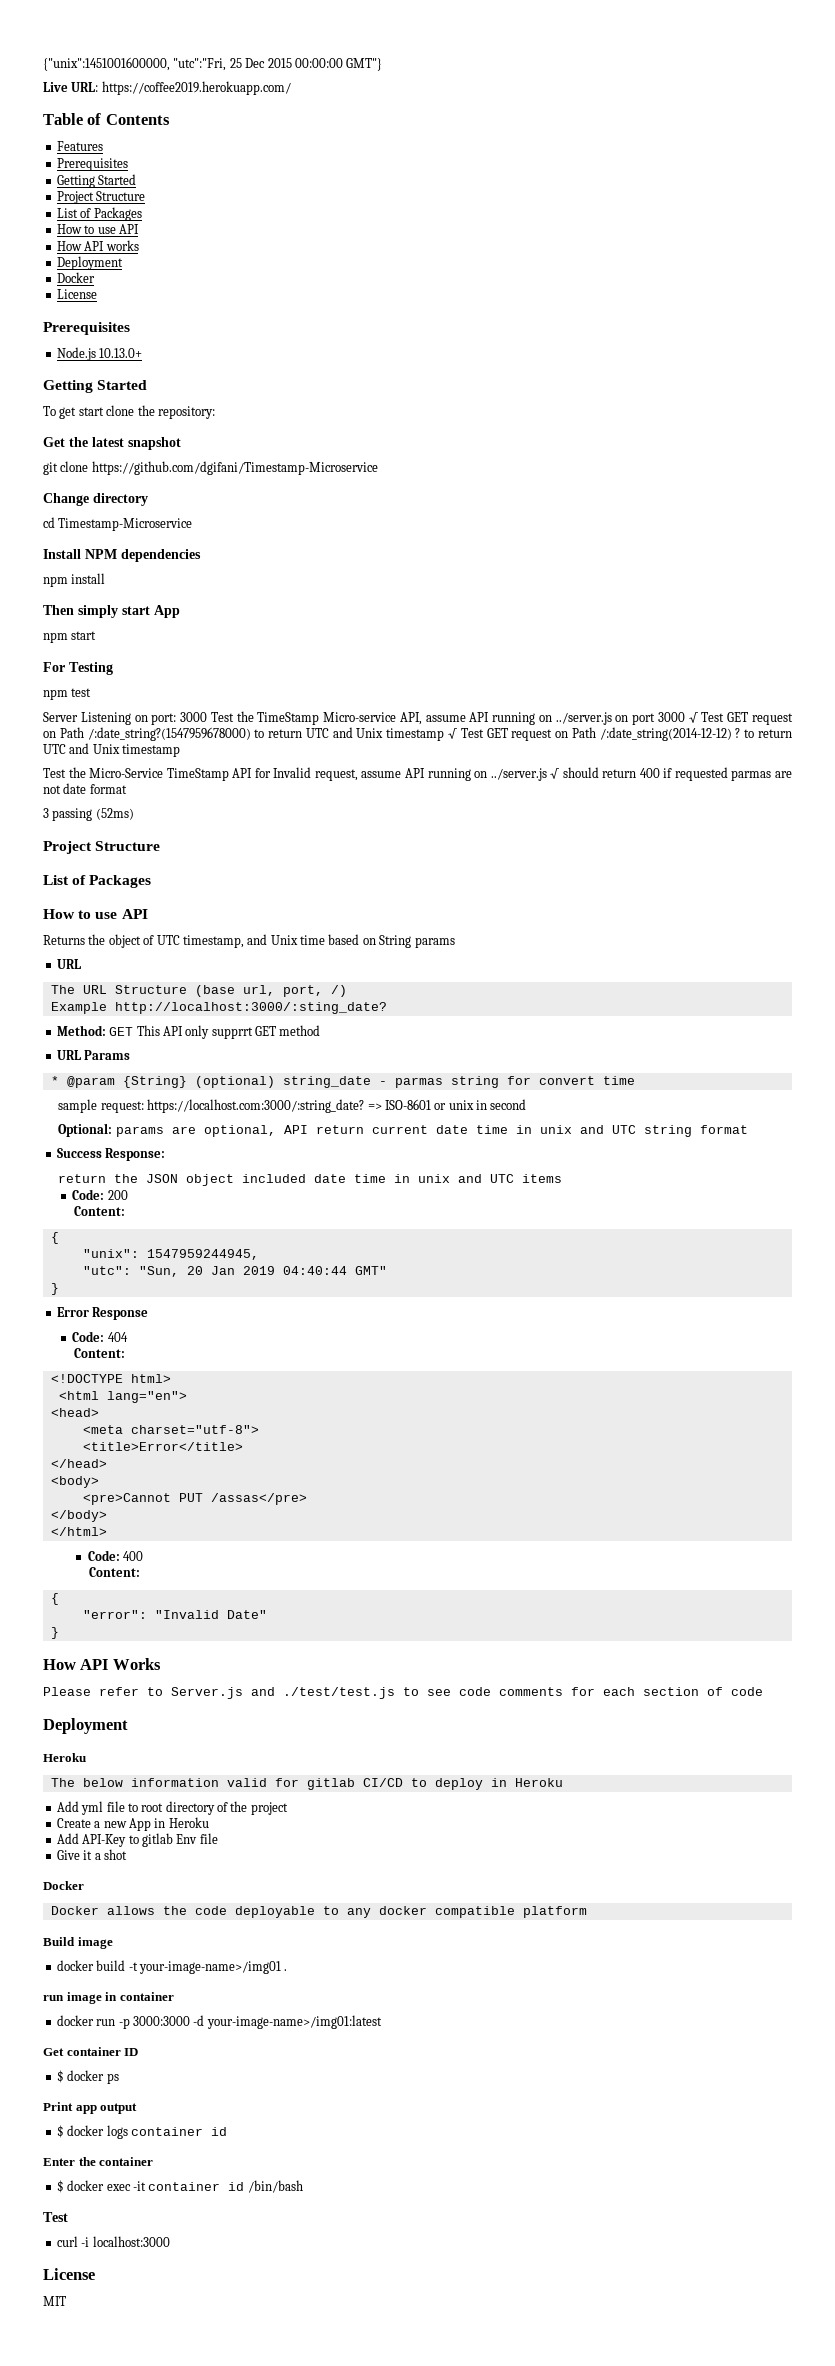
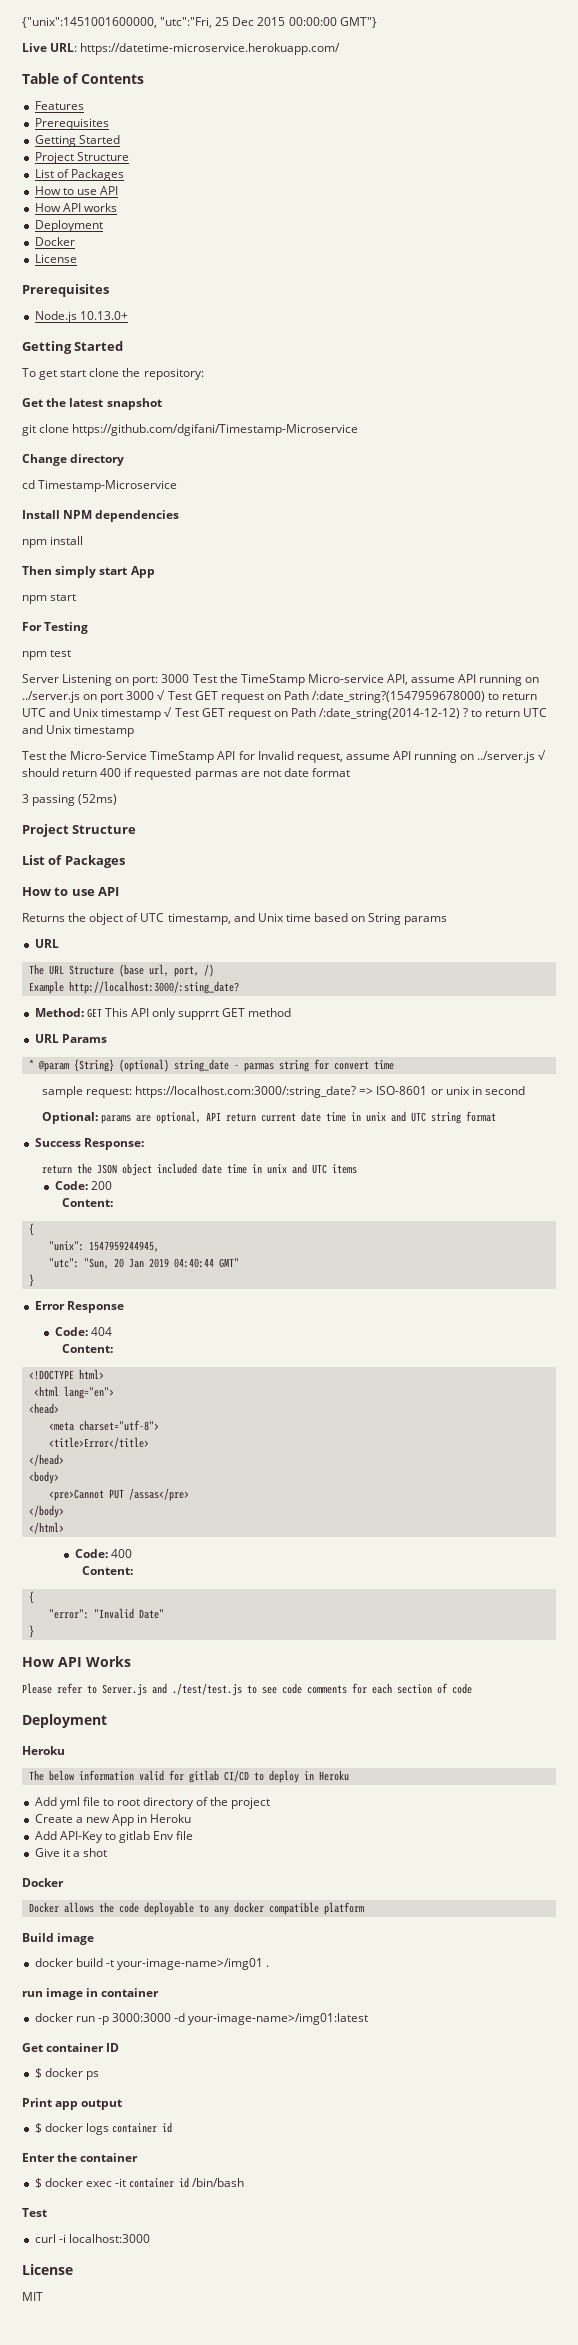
[101,81,291,95] https://coffee2019.herokuapp.com/ -> [80,43,341,55] https://datetime-microservice.herokuapp.com/

